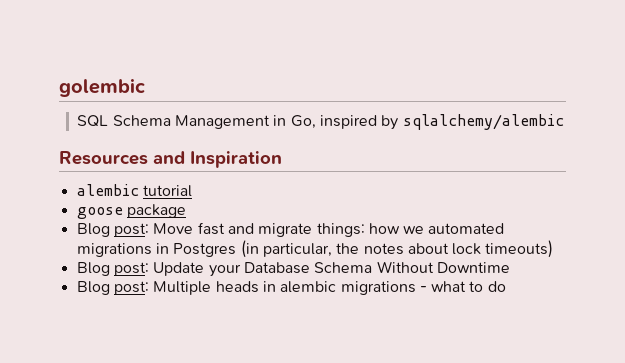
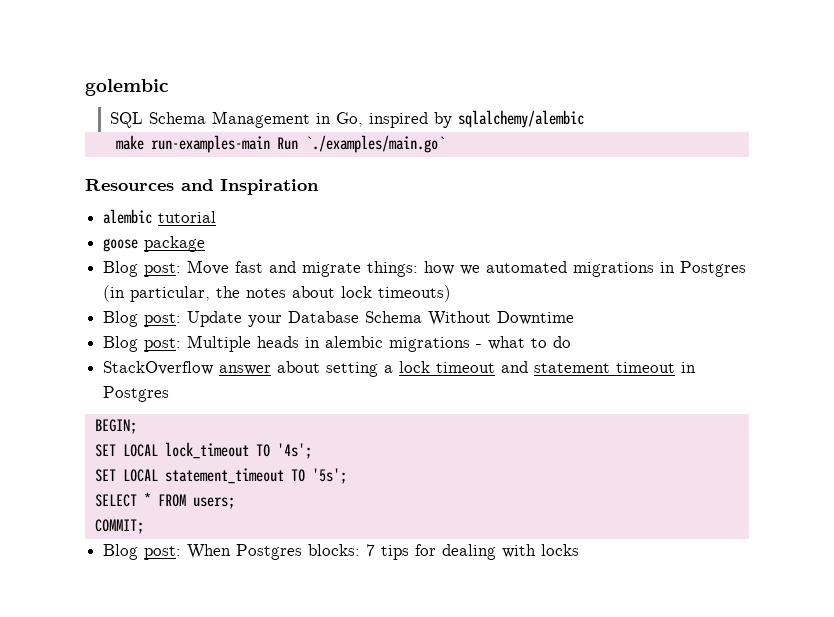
(564, 122) none -> [115,135,445,153] // make run-examples-main Run `./examples/main.go`
(506, 286) none -> [103,361,697,377] [103,386,170,402] [94,419,137,434] [94,442,312,459] [94,468,347,484] [94,492,235,509] [94,519,144,534] [103,544,580,560] // StackOverflow answer about setting a lock timeout and statement timeout in Postgres // BEGIN; // SET LOCAL lock_timeout TO '4s'; // SET LOCAL statement_timeout TO '5s'; // SELECT * FROM users; // COMMIT; // Blog post: When Postgres blocks: 7 tips for dealing with locks

